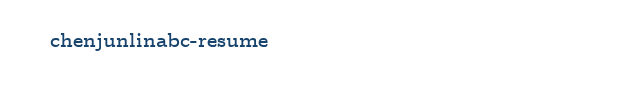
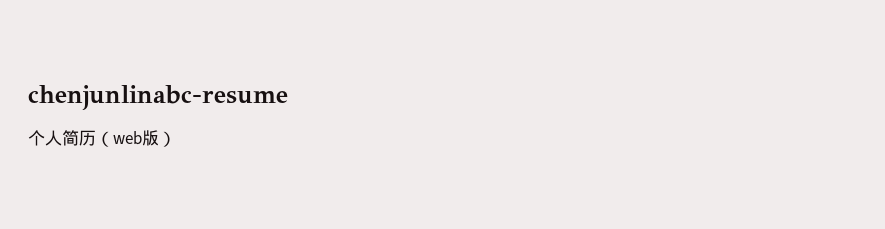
(268, 42) none -> [28,130,176,147] // 个人简历（web版）

